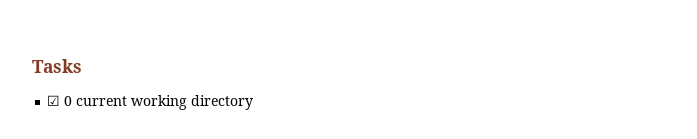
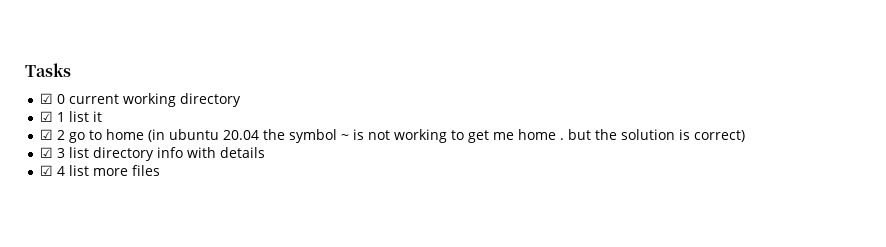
(254, 102) none -> [40,111,103,122] [40,129,746,143] [40,147,266,161] [40,165,161,176] // ☑ 1 list it // ☑ 2 go to home (in ubuntu 20.04 the symbol ~ is not working to get me home . but the solution is correct) // ☑ 3 list directory info with details // ☑ 4 list more files

